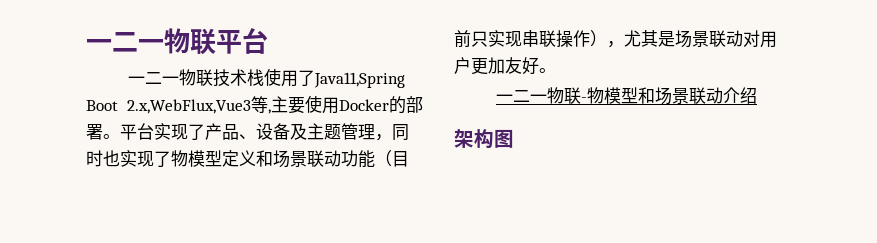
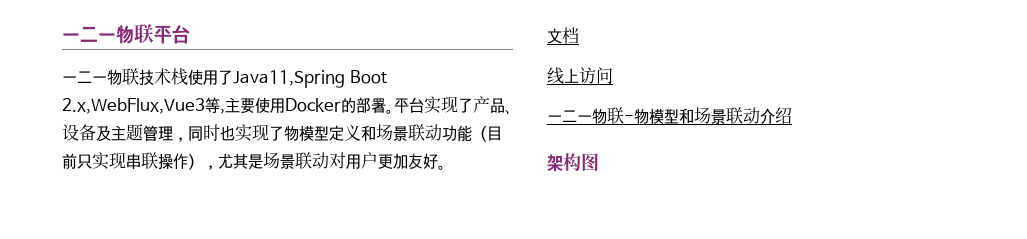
(556, 70) none -> [547,27,579,44] [547,67,613,85] // 文档 // 线上访问

